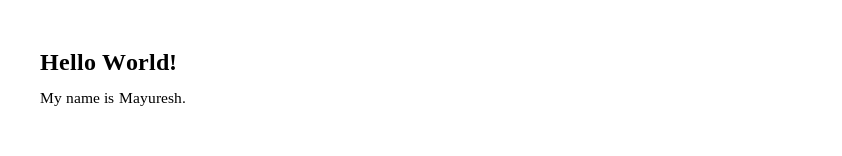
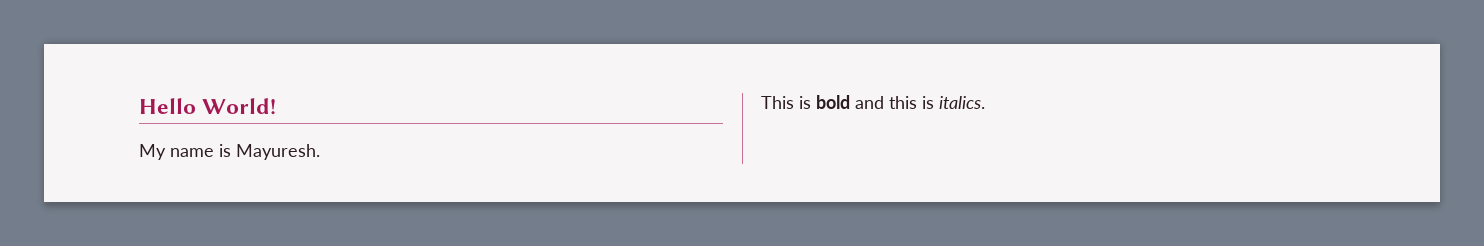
(186, 99) none -> [761,95,985,109] // This is bold and this is italics.

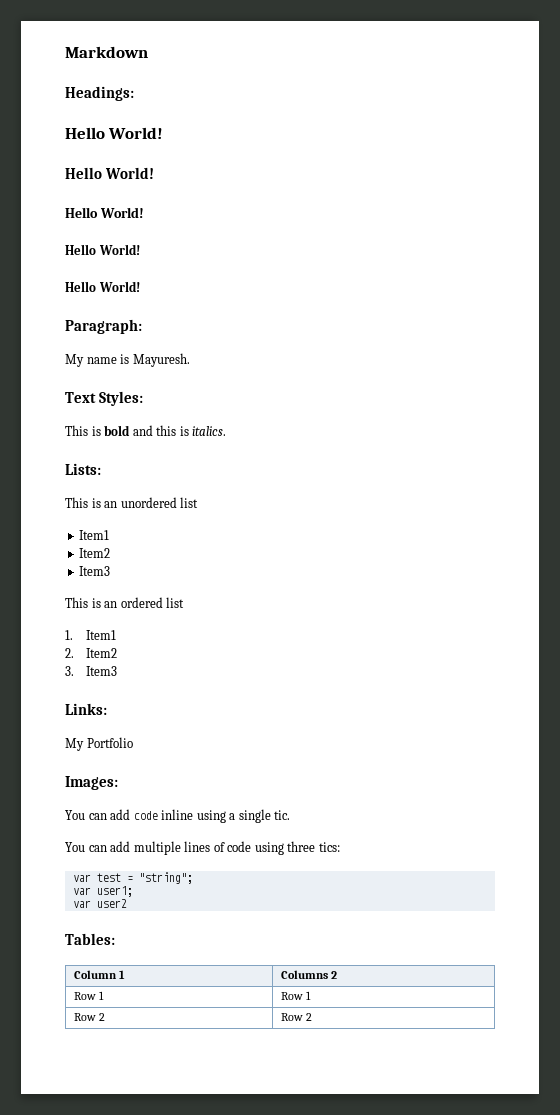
[139,98,277,115] Hello World! -> [65,46,148,58] [65,86,134,101] [65,127,164,139] [65,167,155,179] [65,207,144,218] [65,244,140,255] [65,281,140,292] [65,319,142,334] Markdown // Headings: // Hello World! // Hello World! // Hello World! // Hello World! // Hello World! // Paragraph:
(320, 152) none -> [65,391,144,406] // Text Styles:
(985, 102) none -> [65,463,101,475] [65,497,199,508] [79,530,110,540] [79,548,111,558] [79,566,111,576] [65,597,185,608] [65,630,116,640] [65,648,117,658] [65,666,117,676] [65,703,107,715] [65,737,133,751] [65,776,118,790] [65,809,291,823] [65,841,340,855] [72,872,193,884] [72,886,133,897] [72,899,127,908] [65,933,115,945] [73,970,126,979] [280,970,338,979] [73,991,105,1000] [280,991,312,1000] [73,1013,106,1021] [280,1013,313,1021] // Lists: // This is an unordered list // Item1 // Item2 // Item3 // This is an ordered list // 1. Item1 // 2. Item2 // 3. Item3 // Links: // My Portfolio // Images: // You can add code inline using a single tic. // You can add multiple lines of code using three tics: // var test = "string"; // var user1; // var user2 // Tables: // Column 1 | Columns 2 // Row 1 | Row 1 // Row 2 | Row 2

